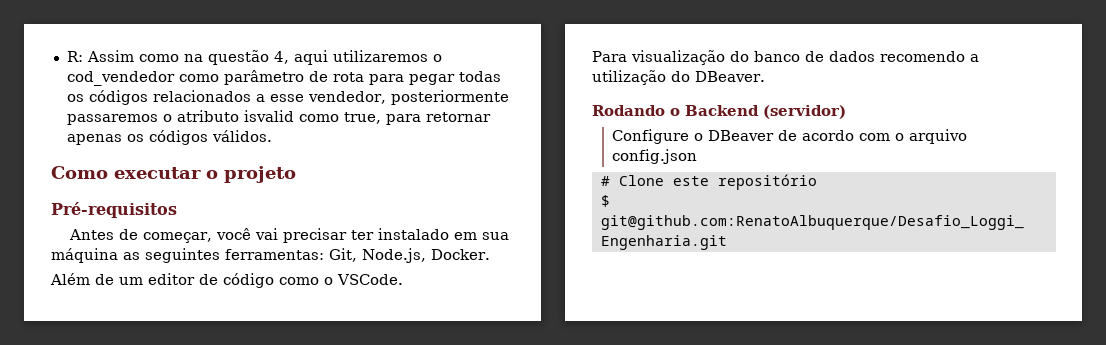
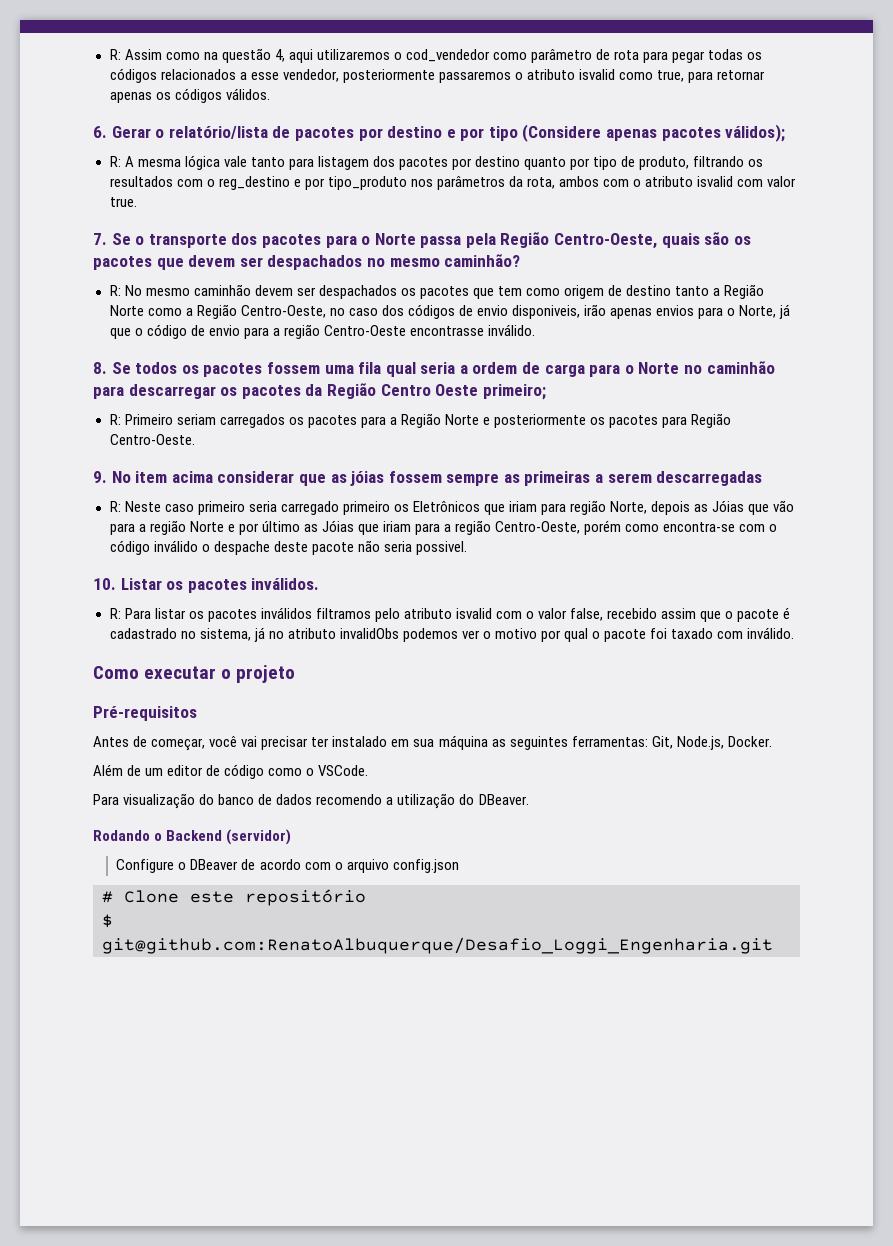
(272, 136) none -> [93,124,786,142] [109,155,764,170] [109,176,797,190] [109,197,137,207] [93,232,751,249] [93,254,521,270] [109,284,765,299] [109,304,791,319] [109,324,535,339] [93,361,775,377] [93,383,546,400] [109,413,732,428] [109,434,195,445] [93,471,763,486] [109,500,795,515] [109,520,778,535] [109,540,467,555] [93,578,320,593] [109,607,791,622] [109,627,795,642] // 6. Gerar o relatório/lista de pacotes por destino e por tipo (Considere apenas pacotes válidos); // R: A mesma lógica vale tanto para listagem dos pacotes por destino quanto por tipo de produto, filtrando os resultados com o reg_destino e por tipo_produto nos parâmetros da rota, ambos com o atributo isvalid com valor true. // 7. Se o transporte dos pacotes para o Norte passa pela Região Centro-Oeste, quais são os pacotes que devem ser despachados no mesmo caminhão? // R: No mesmo caminhão devem ser despachados os pacotes que tem como origem de destino tanto a Região Norte como a Região Centro-Oeste, no caso dos códigos de envio disponiveis, irão apenas envios para o Norte, já que o código de envio para a região Centro-Oeste encontrasse inválido. // 8. Se todos os pacotes fossem uma fila qual seria a ordem de carga para o Norte no caminhão para descarregar os pacotes da Região Centro Oeste primeiro; // R: Primeiro seriam carregados os pacotes para a Região Norte e posteriormente os pacotes para Região Centro-Oeste. // 9. No item acima considerar que as jóias fossem sempre as primeiras a serem descarregadas // R: Neste caso primeiro seria carregado primeiro os Eletrônicos que iriam para região Norte, depois as Jóias que vão para a região Norte e por último as Jóias que iriam para a região Centro-Oeste, porém como encontra-se com o código inválido o despache deste pacote não seria possivel. // 10. Listar os pacotes inválidos. // R: Para listar os pacotes inválidos filtramos pelo atributo isvalid com o valor false, recebido assim que o pacote é cadastrado no sistema, já no atributo invalidObs podemos ver o motivo por qual o pacote foi taxado com inválido.

